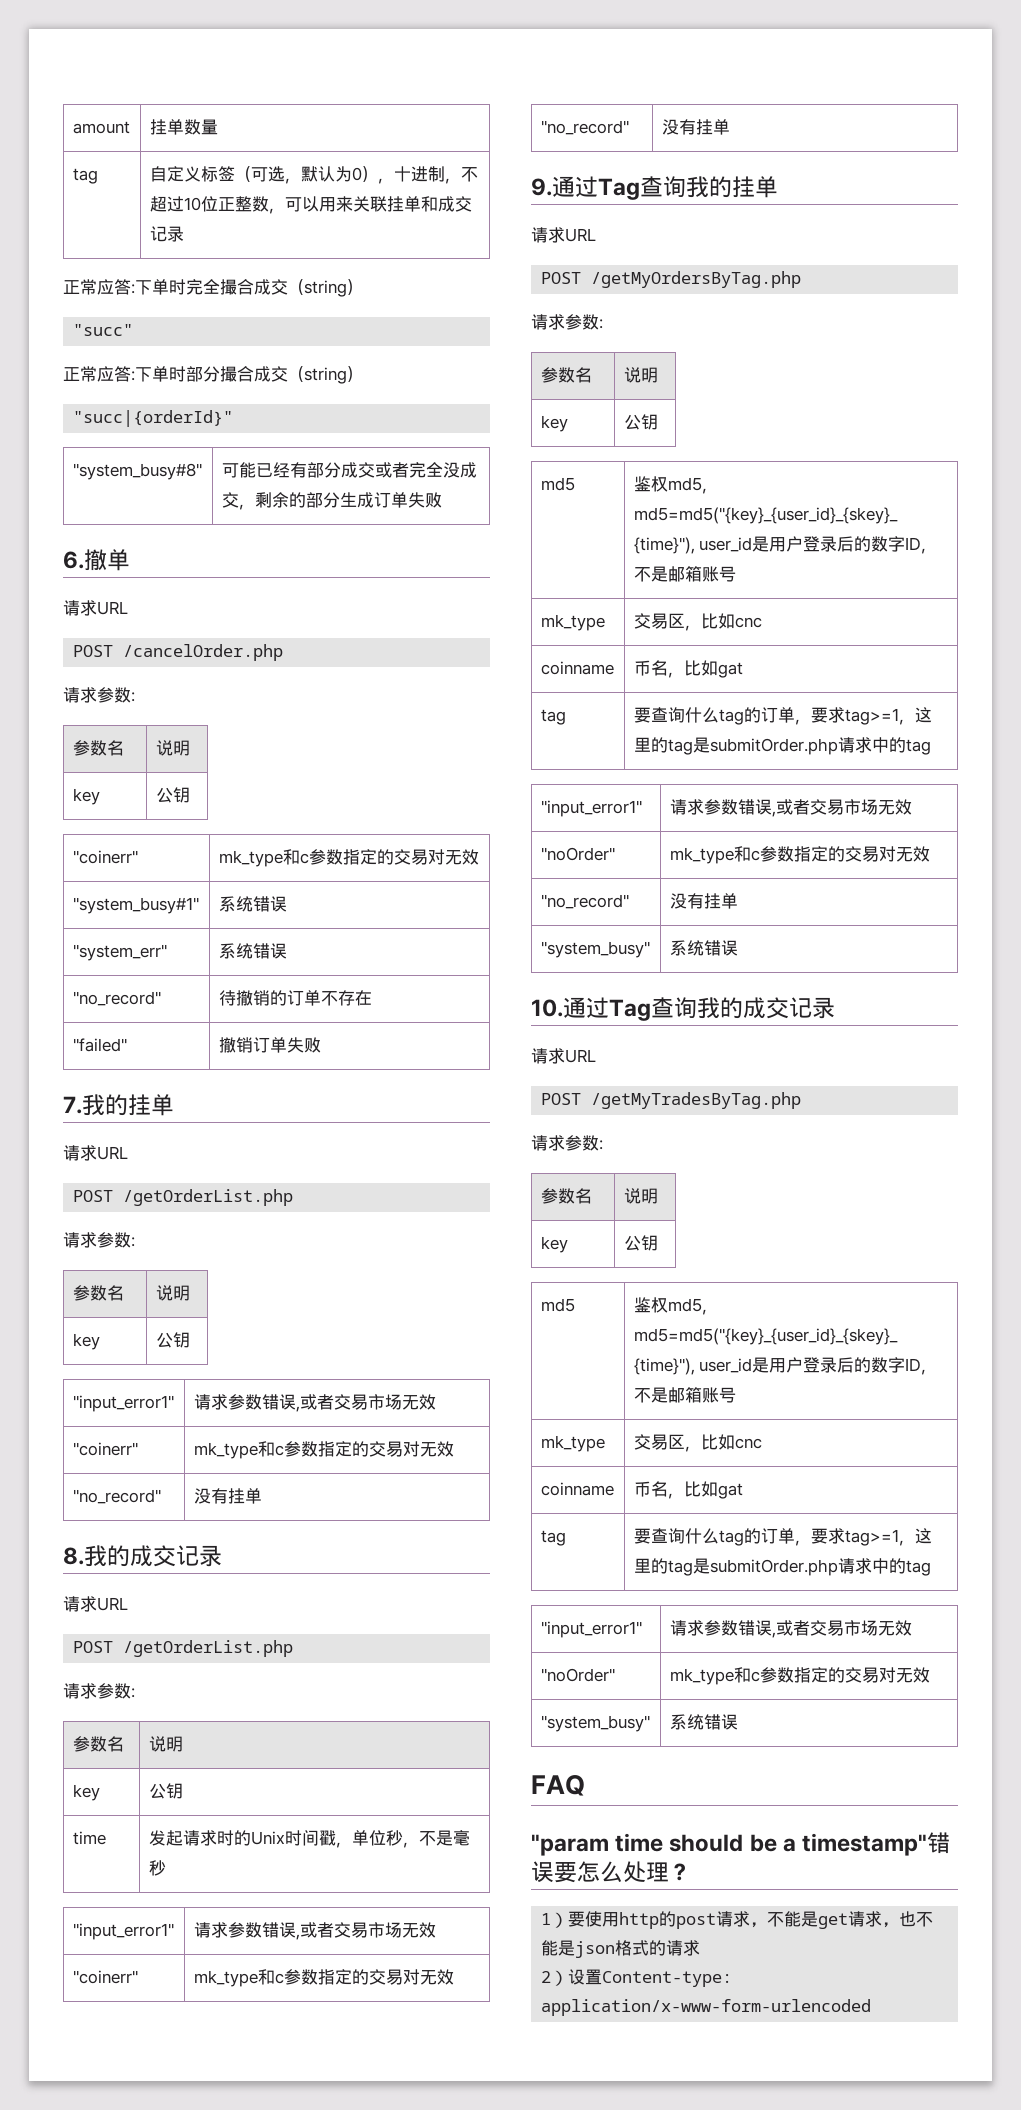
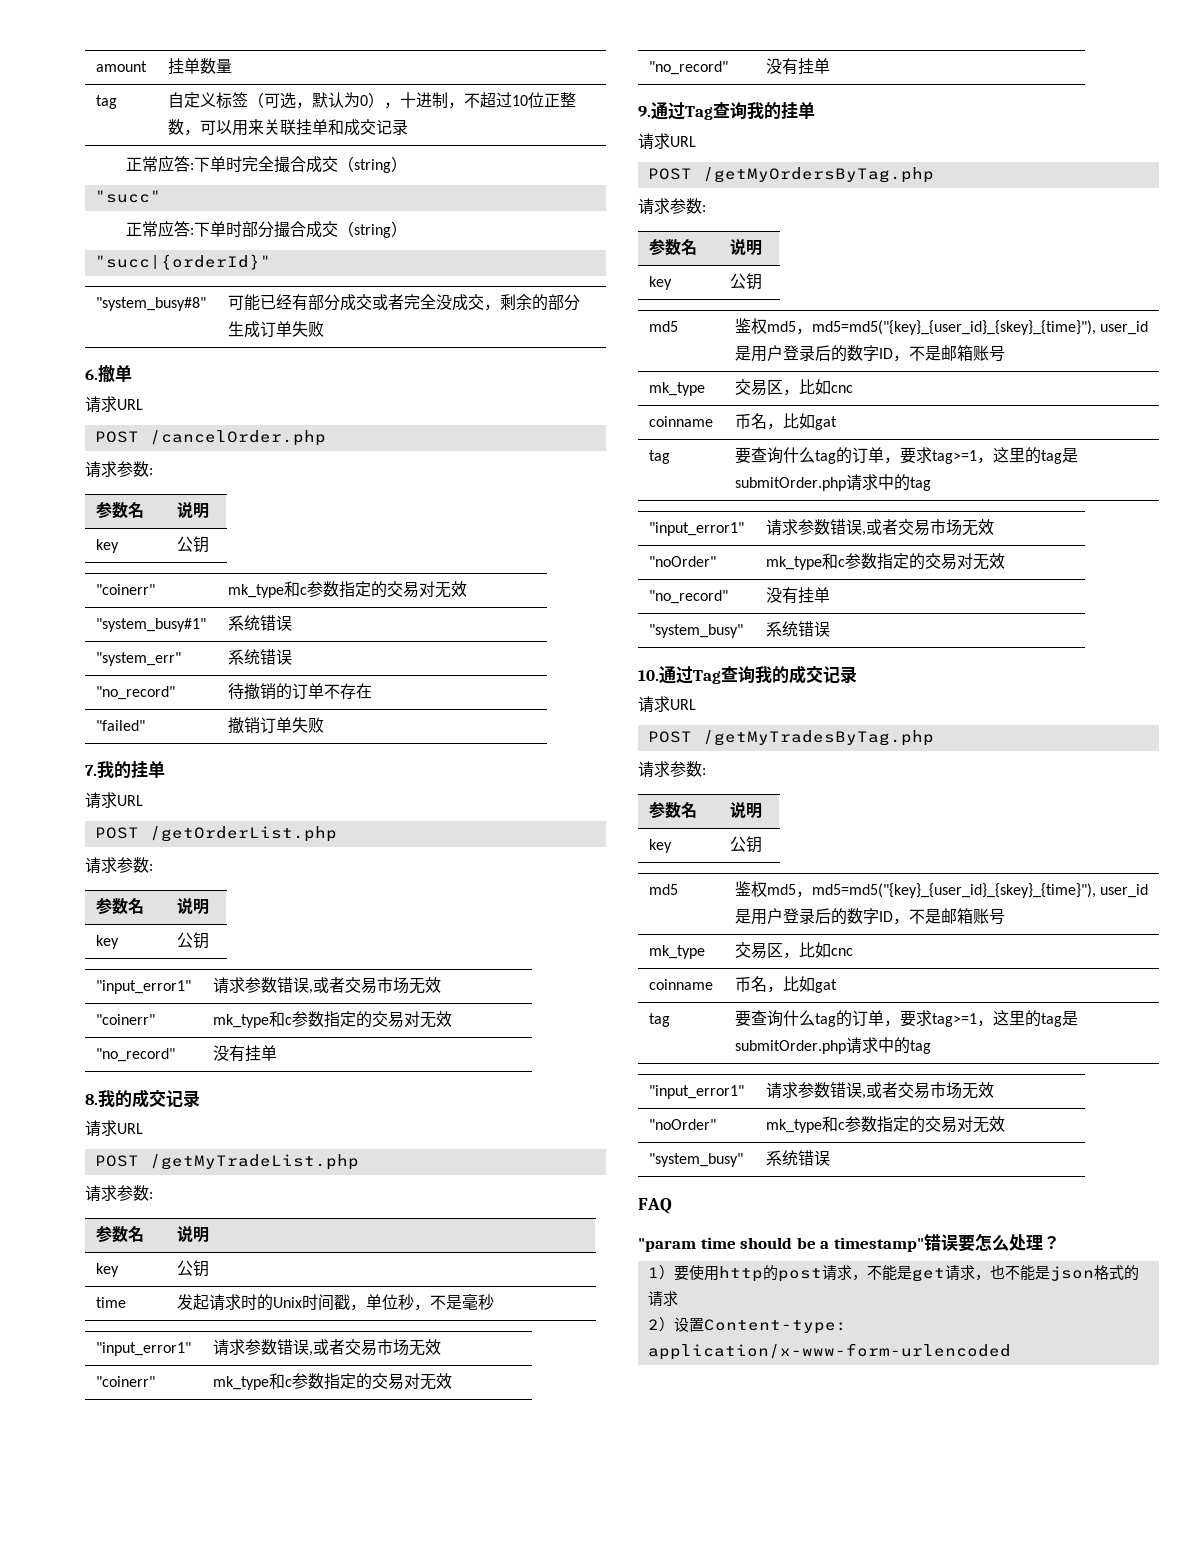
[123,1640,294,1657] /getOrderList.php -> [149,1154,359,1170] /getMyTradeList.php

